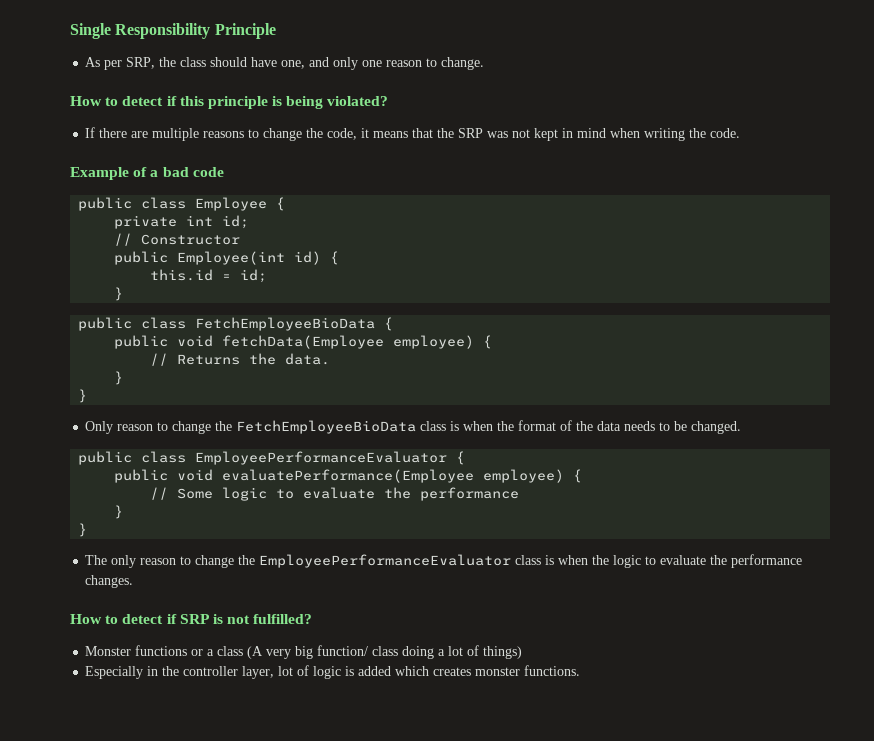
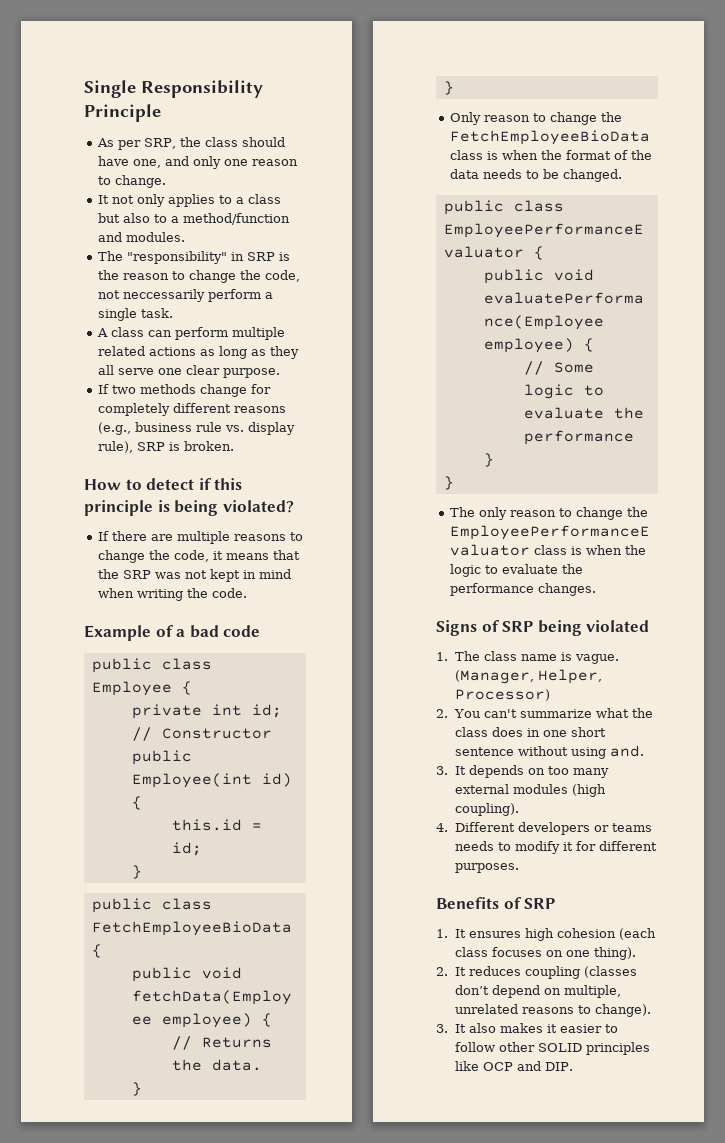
(485, 63) none -> [98,194,282,207] [98,213,291,225] [98,232,186,242] [98,251,291,264] [98,270,301,283] [98,289,274,302] [98,308,174,321] [97,327,286,340] [98,346,300,359] [98,365,281,378] [98,384,272,397] [98,403,287,416] [98,422,296,435] [98,441,235,453] // It not only applies to a class but also to a method/function and modules. // The "responsibility" in SRP is the reason to change the code, not neccessarily perform a single task. // A class can perform multiple related actions as long as they all serve one clear purpose. // If two methods change for completely different reasons (e.g., business rule vs. display rule), SRP is broken.
[70,614,313,624] [85,645,523,659] [85,665,581,679] How to detect if SRP is not fulfilled? // Monster functions or a class (A very big function/ class doing a lot of things) // Especially in the controller layer, lot of logic is added which creates monster functions. -> [436,620,650,636] [436,651,620,664] [455,669,603,684] [455,689,551,701] [436,708,654,718] [455,727,607,737] [455,745,645,759] [436,765,610,778] [455,784,607,797] [455,803,520,816] [436,822,653,835] [455,841,658,854] [455,863,520,873] [436,897,556,909] [436,928,657,941] [455,947,637,960] [436,966,638,979] [455,985,622,998] [455,1004,652,1017] [436,1023,619,1033] [455,1042,651,1055] [455,1061,574,1071] Signs of SRP being violated // 1. The class name is vague. (Manager, Helper, Processor) // 2. You can't summarize what the class does in one short sentence without using and. // 3. It depends on too many external modules (high coupling). // 4. Different developers or teams needs to modify it for different purposes. // Benefits of SRP // 1. It ensures high cohesion (each class focuses on one thing). // 2. It reduces coupling (classes don’t depend on multiple, unrelated reasons to change). // 3. It also makes it easier to follow other SOLID principles like OCP and DIP.

